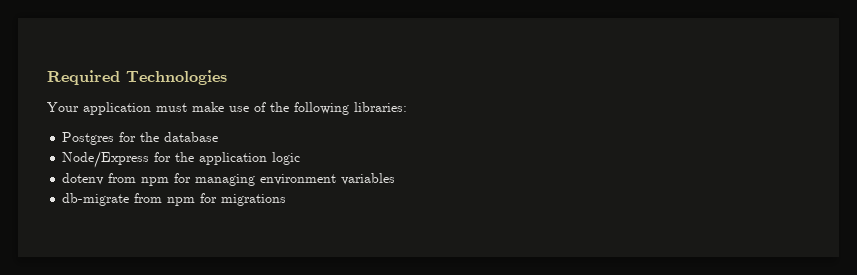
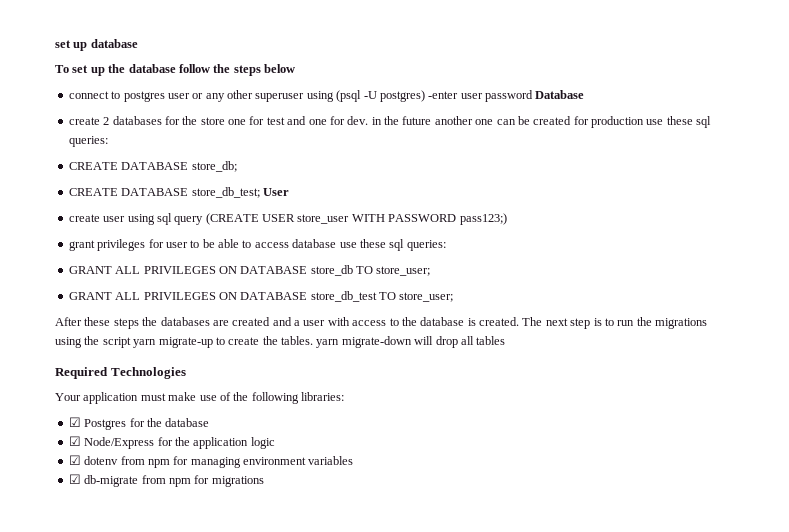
(47, 77) none -> [55,39,138,51] [55,64,295,76] [68,90,585,102] [68,116,712,128] [68,136,108,147] [68,161,237,172] [68,187,289,198] [68,213,507,225] [68,239,446,251] [68,265,431,276] [68,291,454,302] [55,317,707,329] [55,336,506,348] set up database // To set up the database follow the steps below // connect to postgres user or any other superuser using (psql -U postgres) -enter user password Database // create 2 databases for the store one for test and one for dev. in the future another one can be created for production use these sql queries: // CREATE DATABASE store_db; // CREATE DATABASE store_db_test; User // create user using sql query (CREATE USER store_user WITH PASSWORD pass123;) // grant privileges for user to be able to access database use these sql queries: // GRANT ALL PRIVILEGES ON DATABASE store_db TO store_user; // GRANT ALL PRIVILEGES ON DATABASE store_db_test TO store_user; // After these steps the databases are created and a user with access to the database is created. The next step is to run the migrations using the script yarn migrate-up to create the tables. yarn migrate-down will drop all tables //
(407, 107) none -> [68,417,81,427] ☑
(219, 137) none -> [68,436,81,446] ☑
(301, 158) none -> [68,455,81,465] ☑
(396, 179) none -> [68,474,81,484] ☑

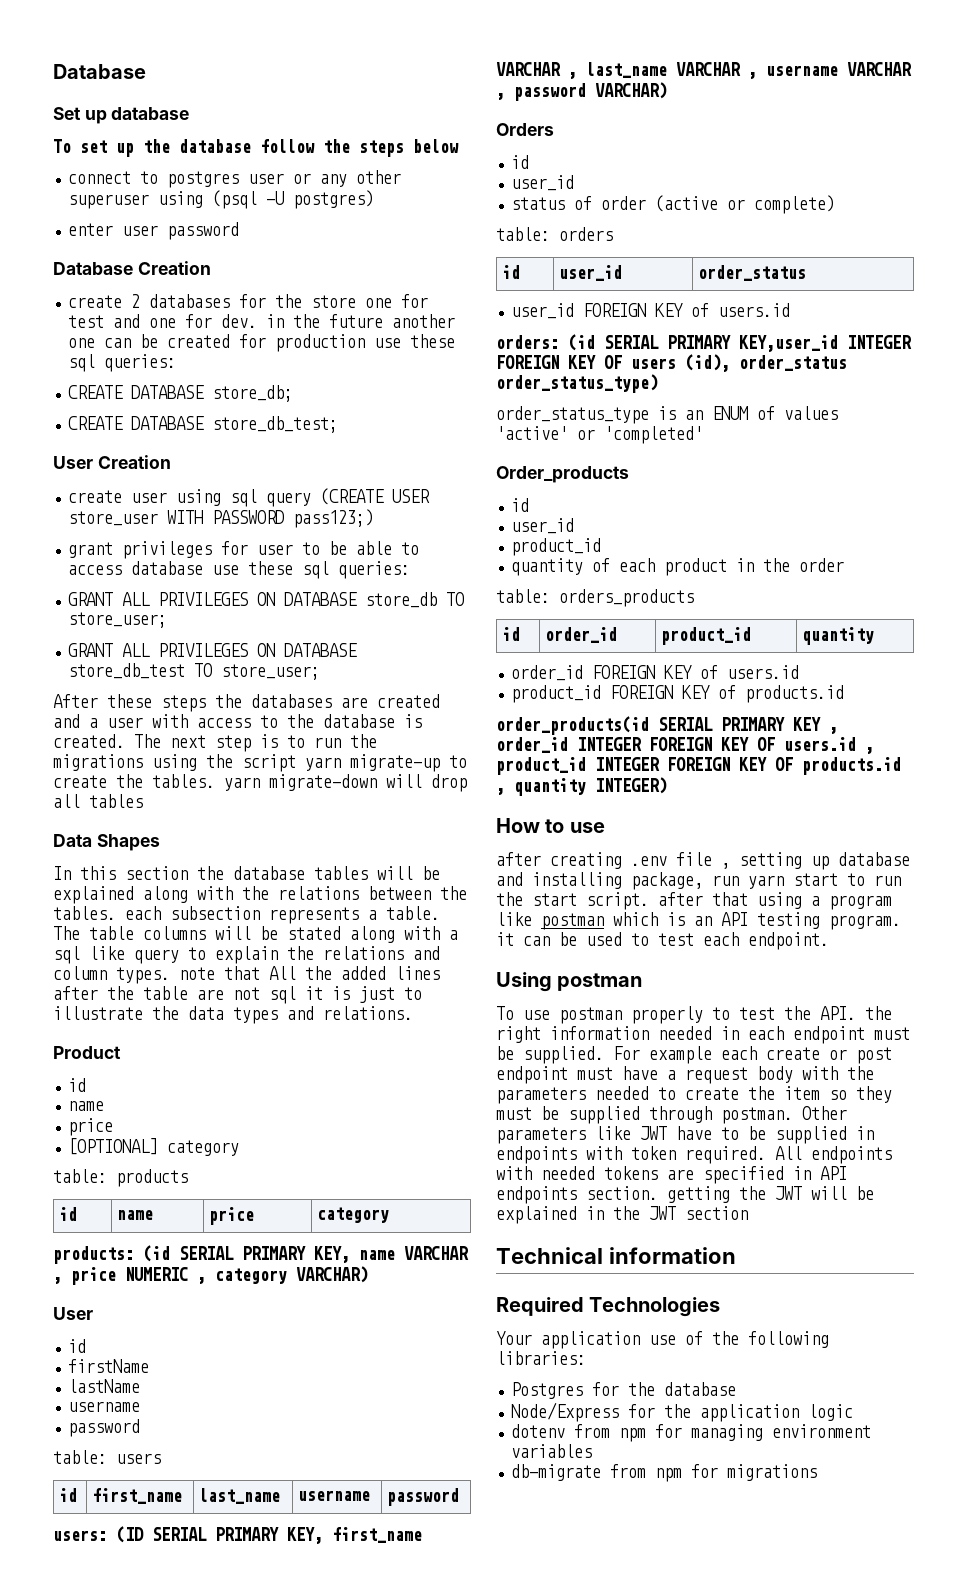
[55,40,71,48] set -> [53,64,146,79] [53,107,81,120] Database // Set
[428,91,459,99] -enter -> [68,223,114,236] // enter
[535,90,585,99] Database -> [53,261,211,275] // Database Creation
[262,188,289,196] User -> [53,455,171,469] // User Creation
(506, 340) none -> [53,834,160,851] [53,866,440,880] [53,886,467,904] [53,906,440,924] [53,926,458,943] [53,946,440,964] [53,966,440,984] [53,986,422,1004] [53,1006,413,1024] [53,1046,121,1059] [68,1078,87,1092] [68,1101,105,1111] [68,1118,114,1136] [68,1138,240,1156] [53,1169,188,1187] [59,1207,78,1221] [117,1210,154,1220] [209,1207,255,1225] [317,1207,390,1223] [53,1245,469,1264] [53,1266,368,1285] [53,1307,93,1320] [68,1339,87,1353] [68,1359,150,1373] [68,1379,141,1393] [68,1401,141,1412] [68,1419,141,1437] [53,1450,161,1464] [59,1488,78,1502] [92,1488,183,1504] [199,1488,281,1504] [298,1490,371,1501] [387,1488,460,1506] [53,1526,422,1544] [496,62,912,79] [496,82,667,101] [496,123,554,136] [511,155,530,169] [511,175,575,191] [511,195,836,214] [496,227,613,241] [502,265,521,279] [559,265,623,281] [698,265,807,281] [511,303,791,319] [496,334,912,352] [496,354,847,372] [496,374,658,393] [496,406,838,424] [496,426,703,444] [496,466,629,483] [511,498,530,512] [511,518,575,534] [511,538,602,556] [511,558,845,576] [496,589,694,607] [502,627,521,641] [545,627,618,643] [661,627,752,645] [802,627,875,645] [511,665,800,681] [511,685,845,703] [496,716,838,735] [496,737,874,754] [496,757,901,775] [496,777,667,796] [496,818,605,833] [496,852,910,870] [496,872,901,890] [496,892,892,910] [496,912,901,930] [496,932,829,950] [496,972,643,992] [496,1006,892,1024] [496,1026,910,1044] [496,1046,892,1064] [496,1066,874,1084] [496,1086,892,1104] [496,1106,847,1124] [496,1126,874,1144] [496,1146,892,1164] [496,1166,847,1184] [496,1186,874,1204] [496,1206,748,1224] [496,1247,736,1264] // Data Shapes // In this section the database tables will be explained along with the relations between the tables. each subsection represents a table. The table columns will be stated along with a sql like query to explain the relations and column types. note that All the added lines after the table are not sql it is just to illustrate the data types and relations. // Product // id // name // price // [OPTIONAL] category // table: products // id | name | price | category // products: (id SERIAL PRIMARY KEY, name VARCHAR , price NUMERIC , category VARCHAR) // User // id // firstName // lastName // username // password // table: users // id | first_name | last_name | username | password // users: (ID SERIAL PRIMARY KEY, first_name VARCHAR , last_name VARCHAR , username VARCHAR , password VARCHAR) // Orders // id // user_id // status of order (active or complete) // table: orders // id | user_id | order_status // user_id FOREIGN KEY of users.id // orders: (id SERIAL PRIMARY KEY,user_id INTEGER FOREIGN KEY OF users (id), order_status order_status_type) // order_status_type is an ENUM of values 'active' or 'completed' // Order_products // id // user_id // product_id // quantity of each product in the order // table: orders_products // id | order_id | product_id | quantity // order_id FOREIGN KEY of users.id // product_id FOREIGN KEY of products.id // order_products(id SERIAL PRIMARY KEY , order_id INTEGER FOREIGN KEY OF users.id , product_id INTEGER FOREIGN KEY OF products.id , quantity INTEGER) // How to use // after creating .env file , setting up database and installing package, run yarn start to run the start script. after that using a program like postman which is an API testing program. it can be used to test each endpoint. // Using postman // To use postman properly to test the API. the right information needed in each endpoint must be supplied. For example each create or post endpoint must have a request body with the parameters needed to create the item so they must be supplied through postman. Other parameters like JWT have to be supplied in endpoints with token required. All endpoints with needed tokens are specified in API endpoints section. getting the JWT will be explained in the JWT section // Technical information
[140,392,197,401] must make -> (640, 1340) none
[68,417,81,427] ☑ -> (586, 1358) none
[68,436,81,446] ☑ -> (737, 1389) none
[68,455,81,465] ☑ -> (854, 1412) none
[68,474,81,484] ☑ -> (593, 1451) none

